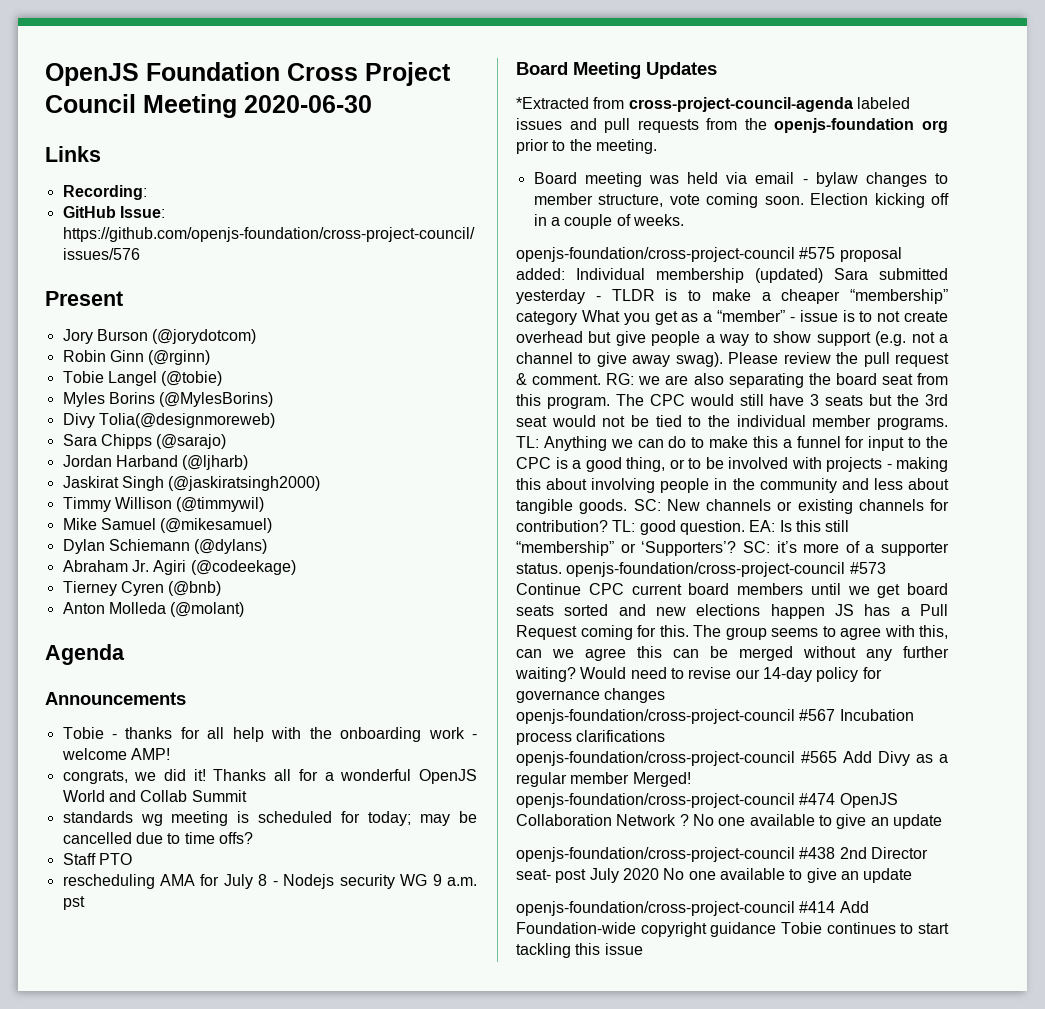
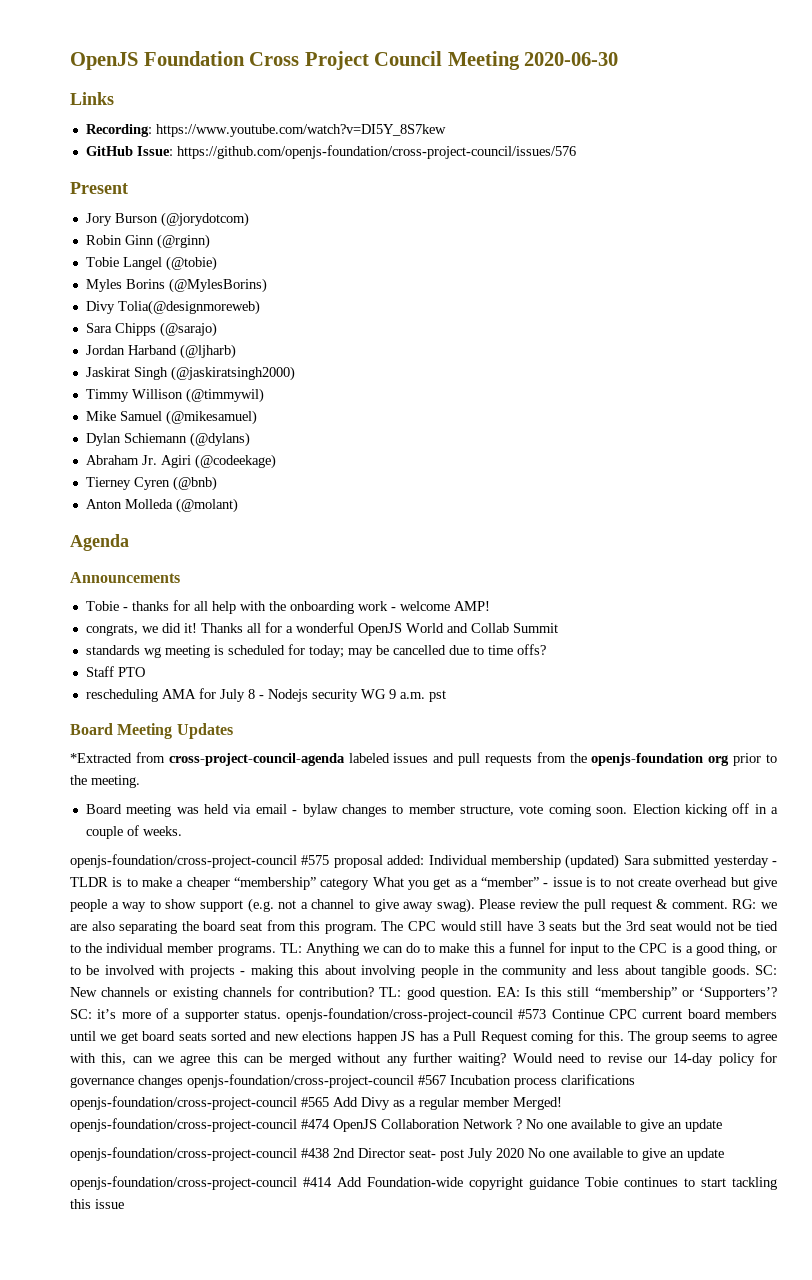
(147, 192) none -> [155,124,446,137] https://www.youtube.com/watch?v=DI5Y_8S7kew

